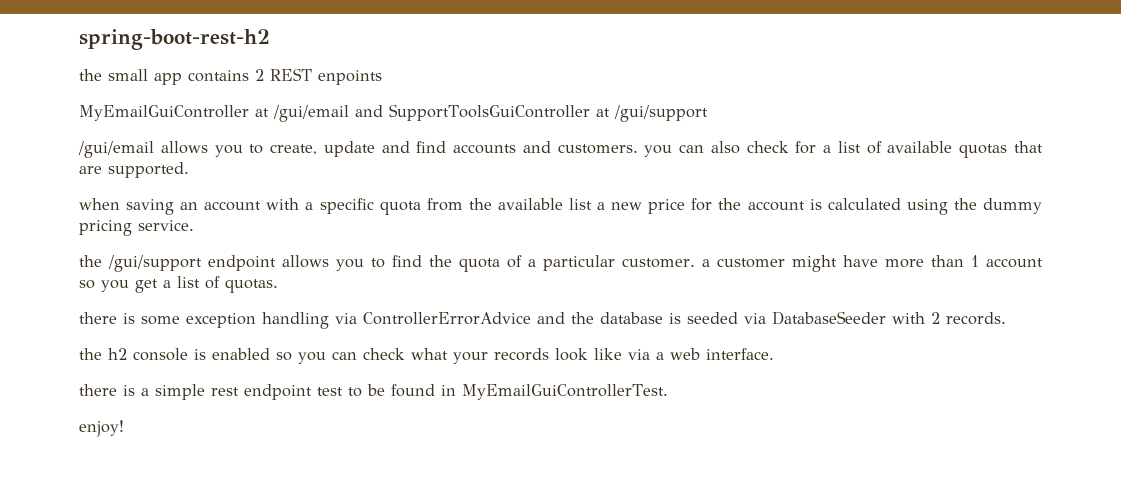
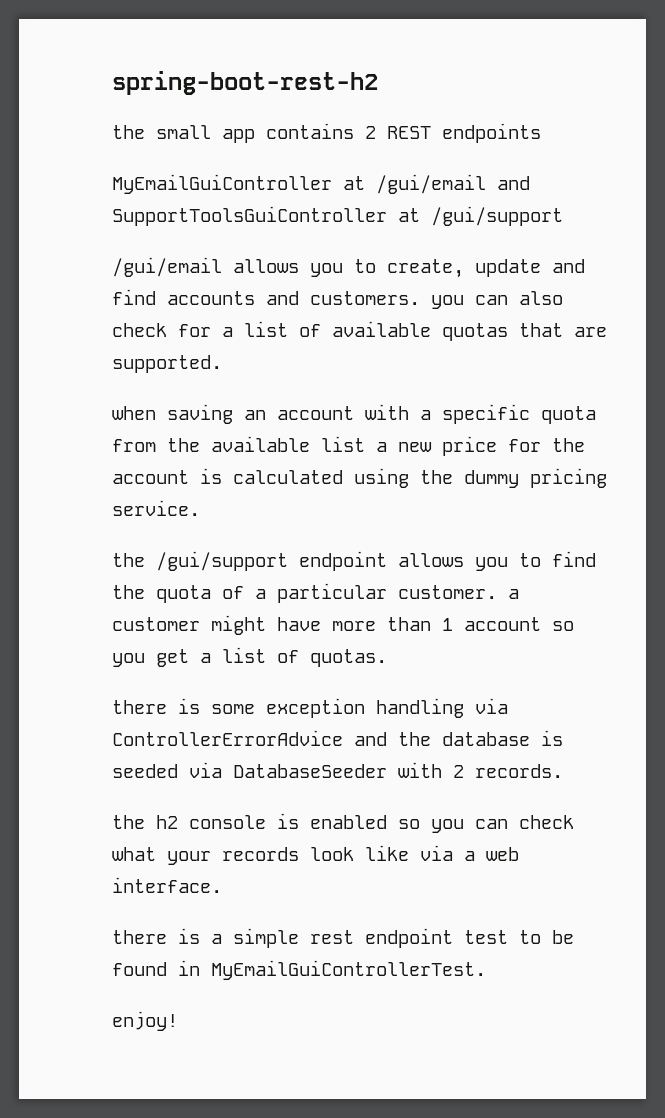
[318,70,382,85] enpoints -> [442,123,541,143] endpoints

